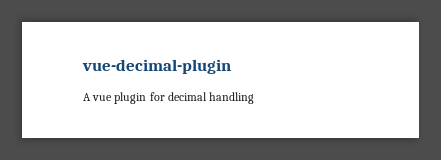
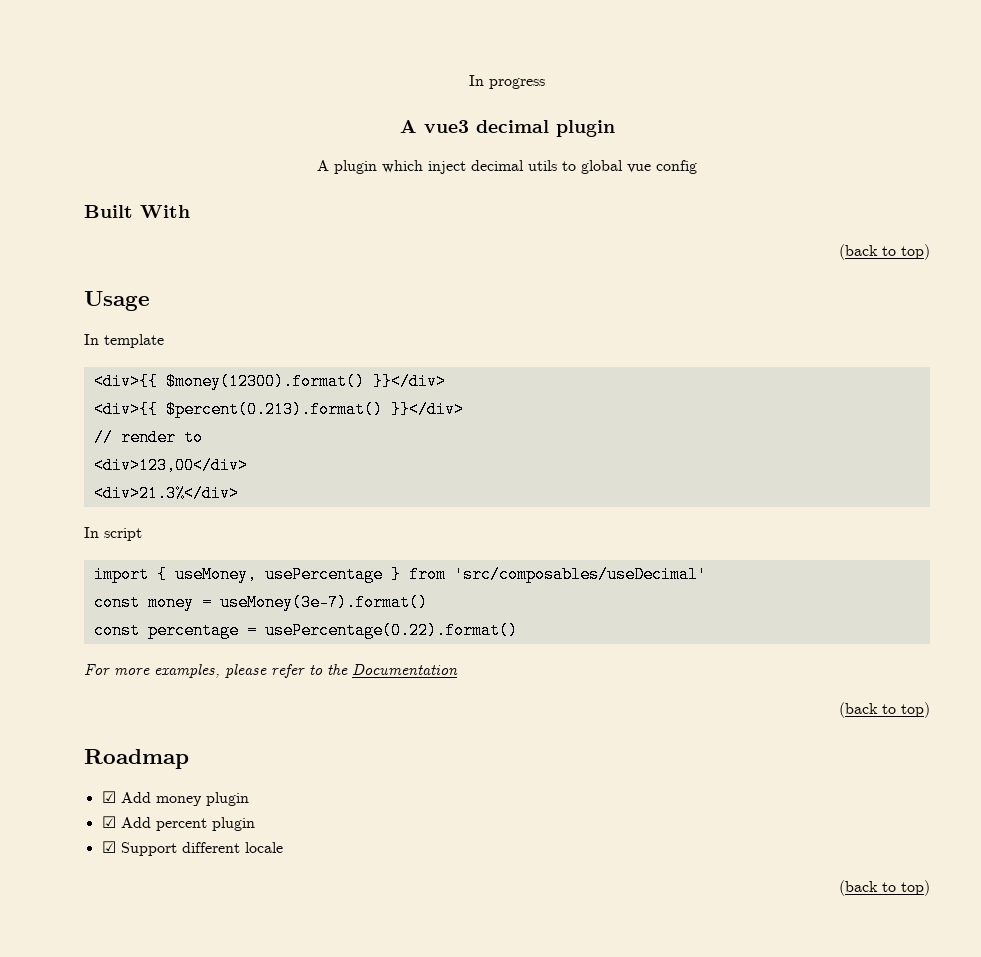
[82,59,231,74] [83,92,255,104] vue-decimal-plugin // A vue plugin for decimal handling -> [469,75,545,89] [399,120,615,137] [317,160,697,174] [84,205,190,218] [839,244,930,260] [84,291,150,311] [84,334,164,348] [93,373,446,390] [93,401,464,418] [93,429,203,446] [93,457,248,474] [93,485,239,502] [84,527,142,541] [93,566,707,583] [93,594,428,611] [93,622,518,639] [84,664,458,678] [839,702,930,718] [84,749,189,769] [101,791,249,806] [101,816,255,831] [101,841,283,856] [839,880,930,896] In progress // A vue3 decimal plugin // A plugin which inject decimal utils to global vue config // Built With // (back to top) // Usage // In template // <div>{{ $money(12300).format() }}</div> // <div>{{ $percent(0.213).format() }}</div> // // render to // <div>123,00</div> // <div>21.3%</div> // In script // import { useMoney, usePercentage } from 'src/composables/useDecimal' // const money = useMoney(3e-7).format() // const percentage = usePercentage(0.22).format() // For more examples, please refer to the Documentation // (back to top) // Roadmap // ☑ Add money plugin // ☑ Add percent plugin // ☑ Support different locale // (back to top)

